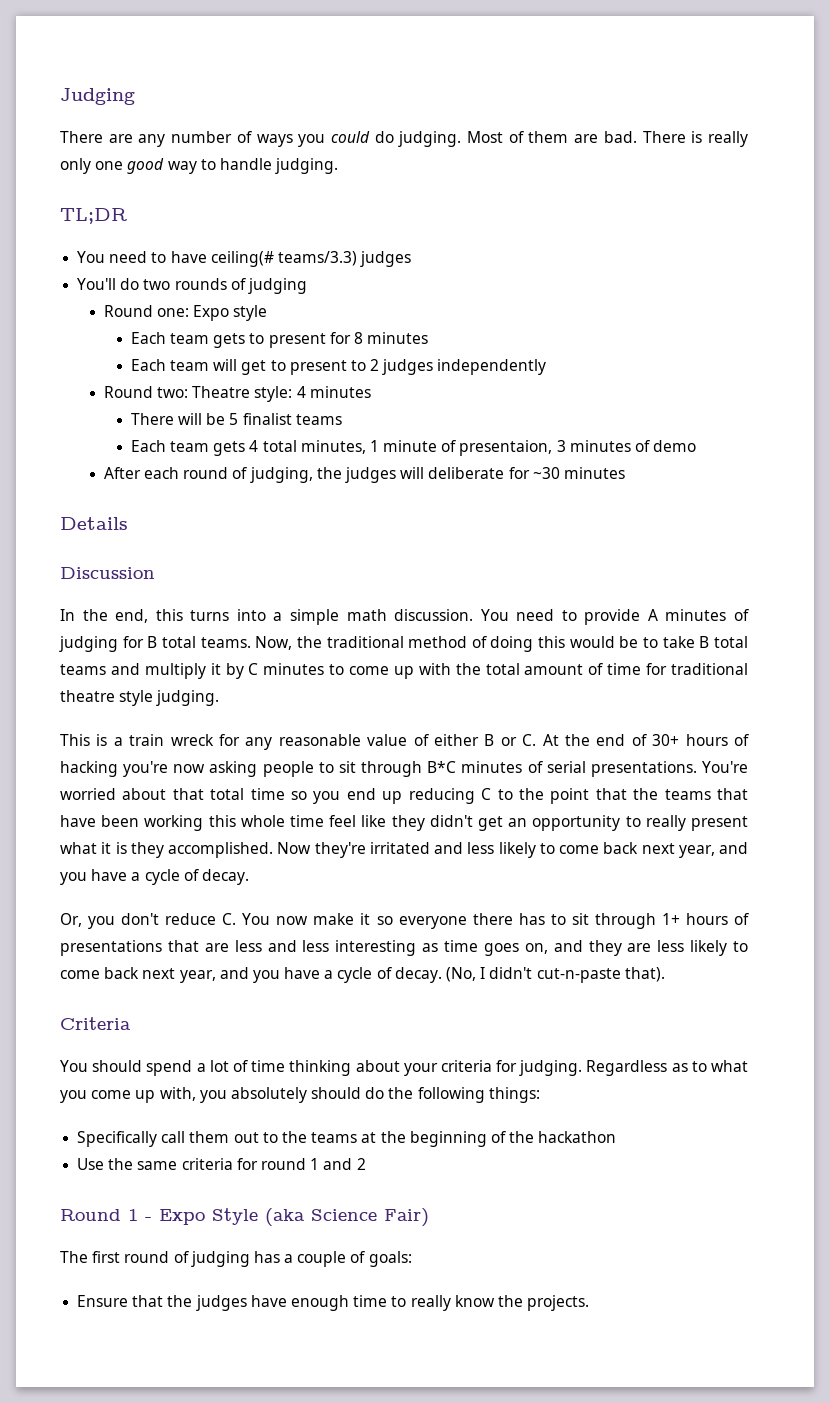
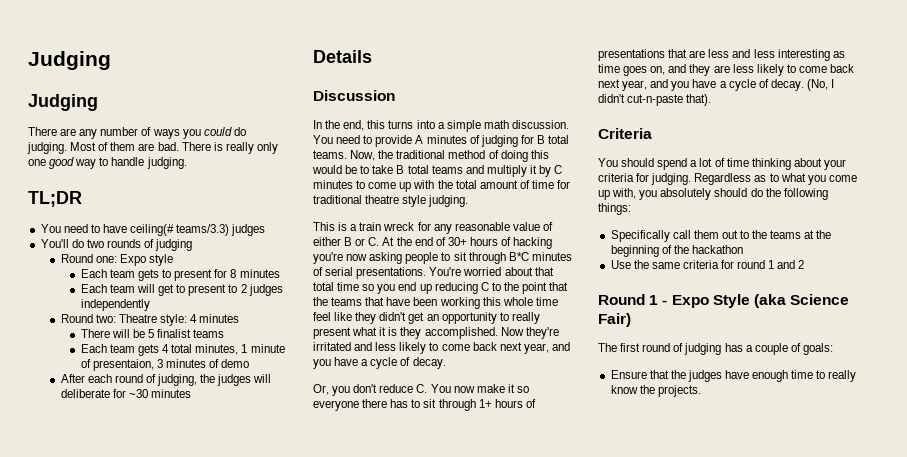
[60,88,135,105] Judging -> [28,51,111,70] [28,94,98,111] Judging // Judging

